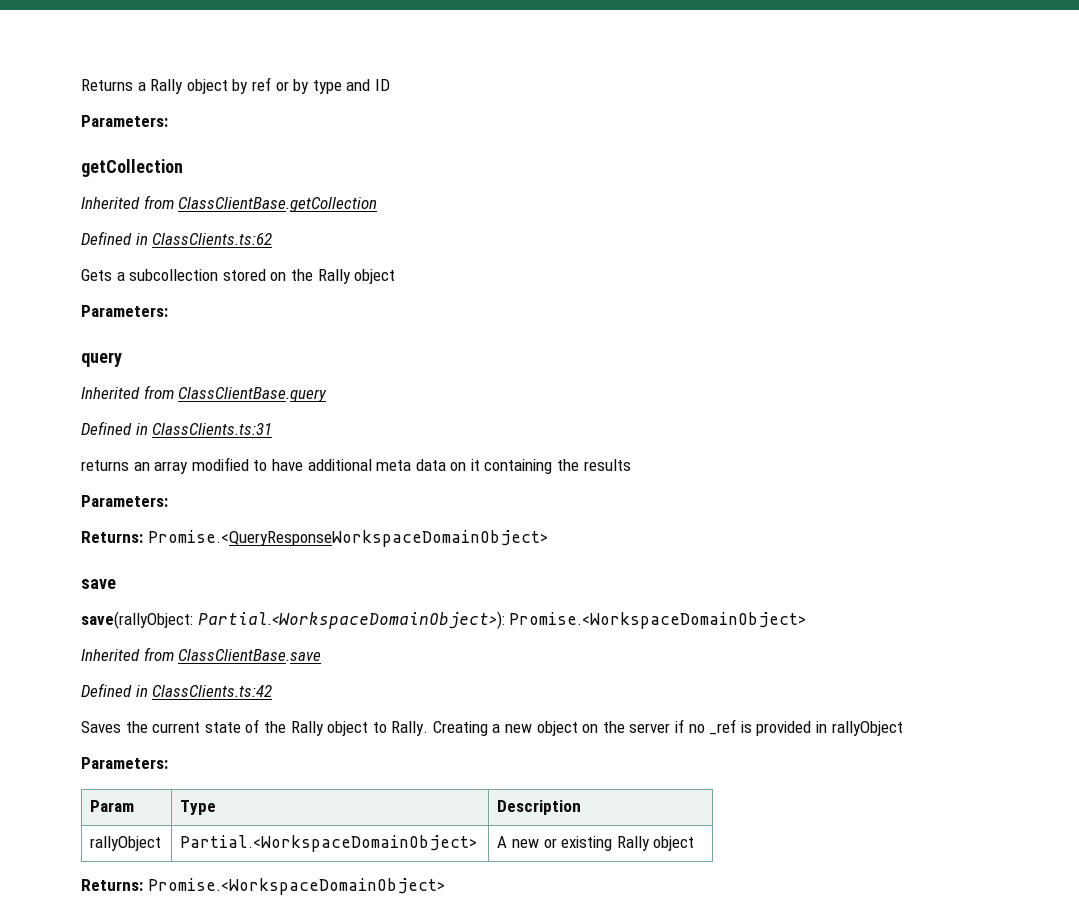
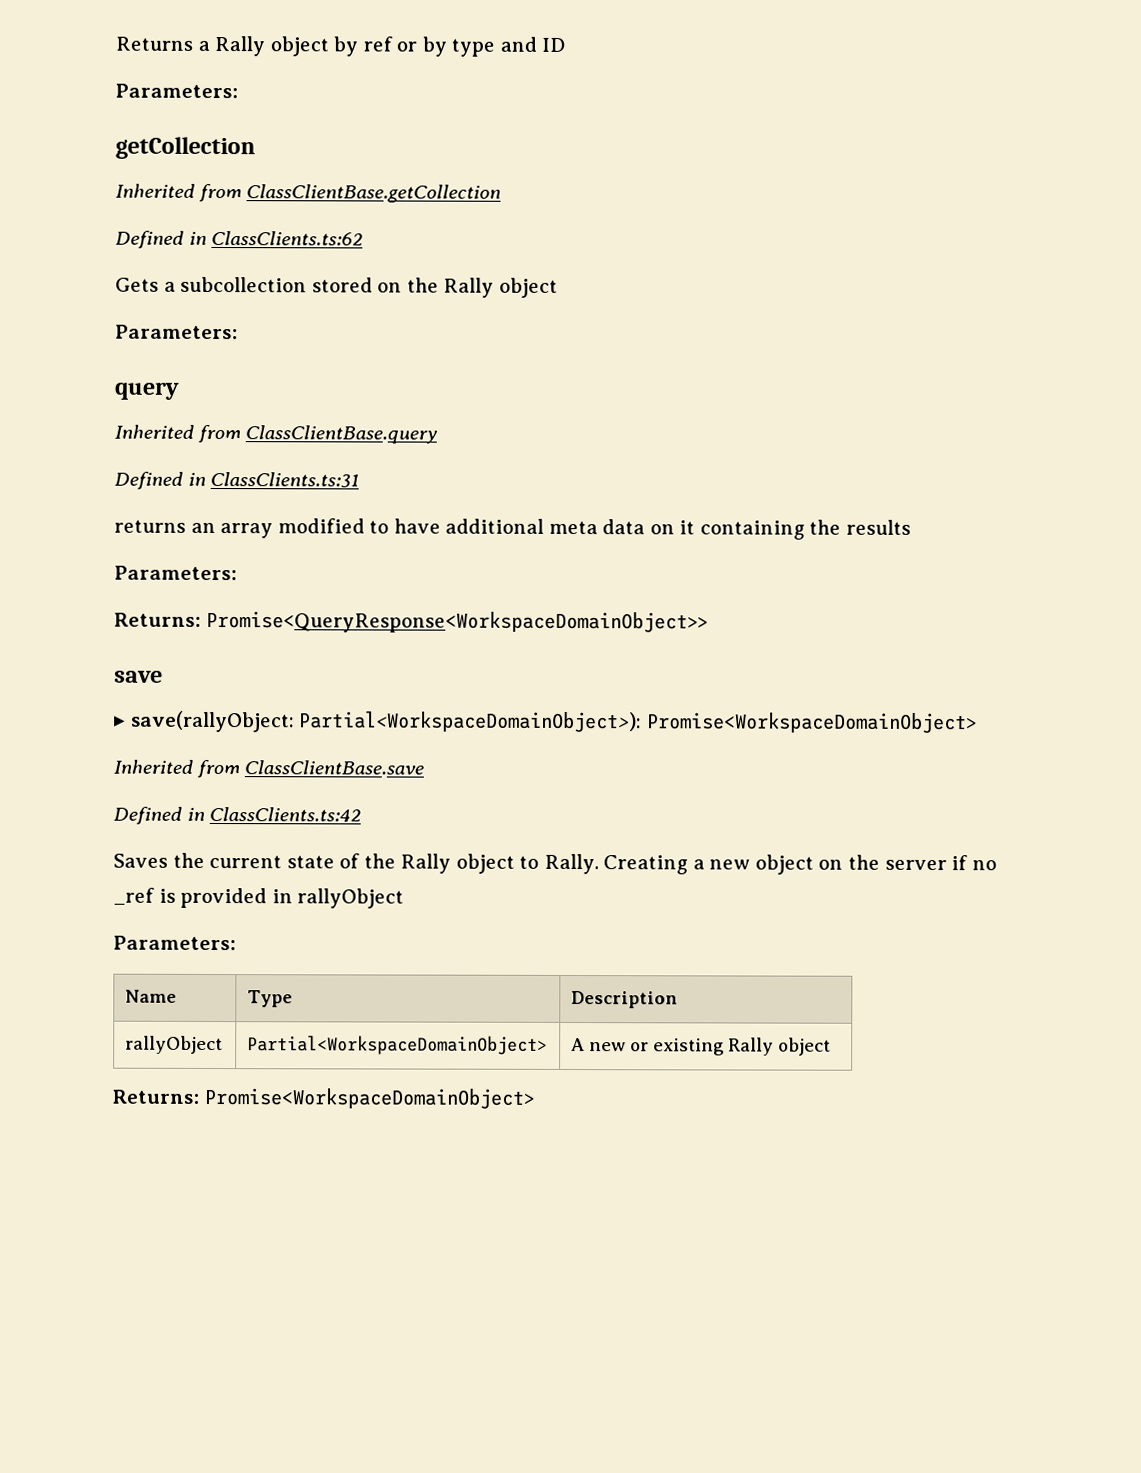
[147,530,548,547] Promise.<QueryResponseWorkspaceDomainObject> -> [205,610,708,634] Promise<QueryResponse<WorkspaceDomainObject>>
[81,611,807,629] save(rallyObject: Partial.<WorkspaceDomainObject>): Promise.<WorkspaceDomainObject> -> [114,710,977,734] ▸ save(rallyObject: Partial<WorkspaceDomainObject>): Promise<WorkspaceDomainObject>
[90,800,135,812] Param -> [125,989,178,1003] Name
[180,835,478,852] Partial.<WorkspaceDomainObject> -> [247,1035,548,1055] Partial<WorkspaceDomainObject>
[147,878,445,895] Promise.<WorkspaceDomainObject> -> [203,1087,535,1109] Promise<WorkspaceDomainObject>

